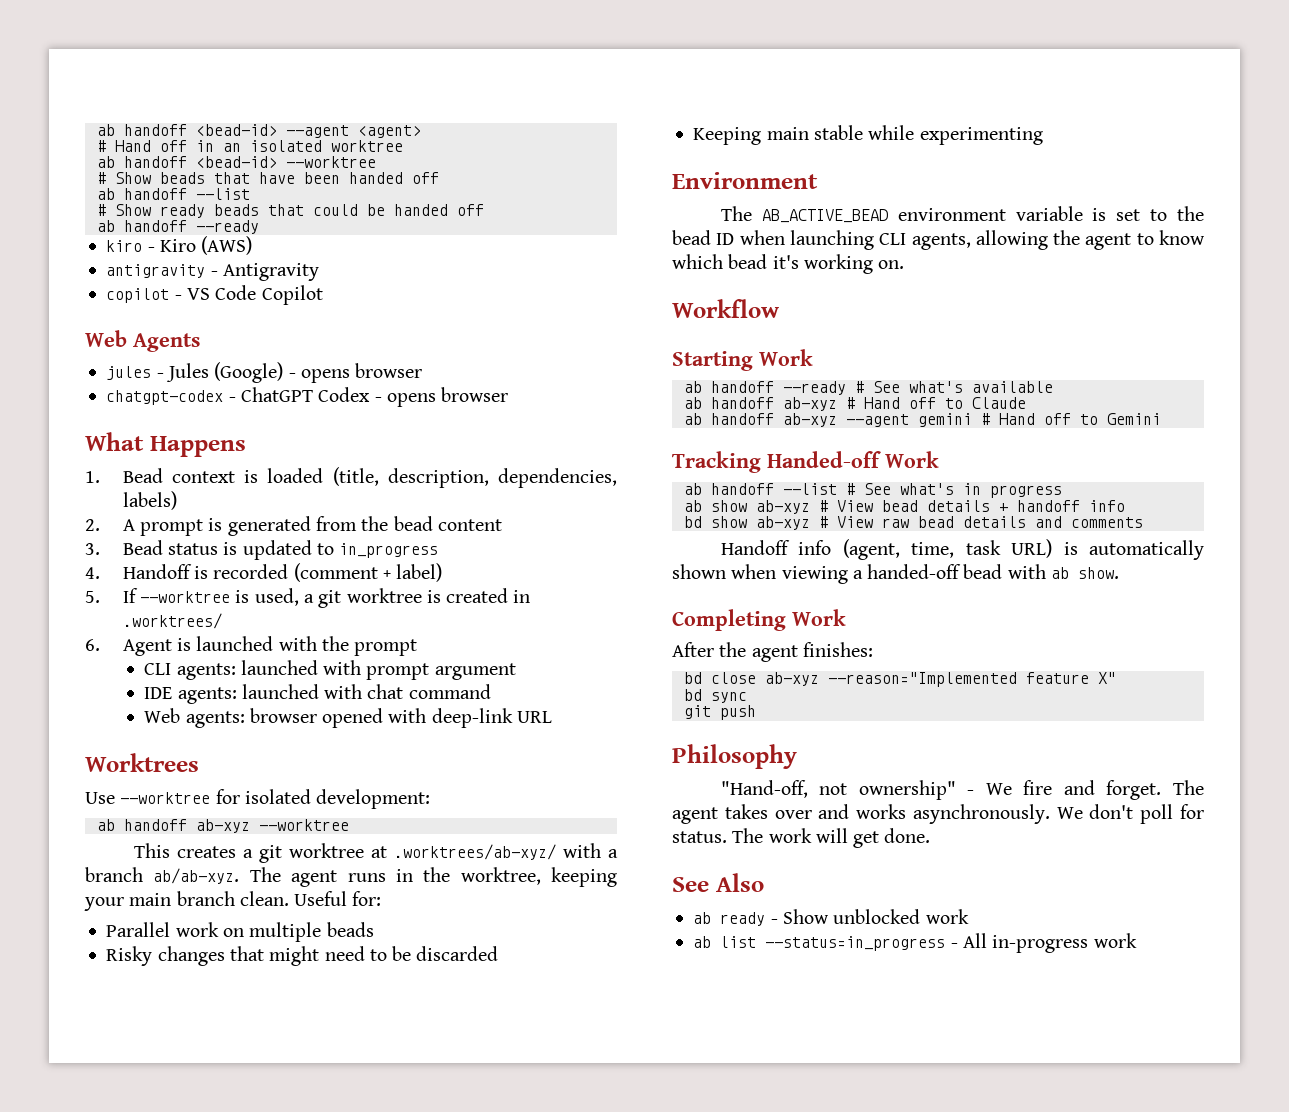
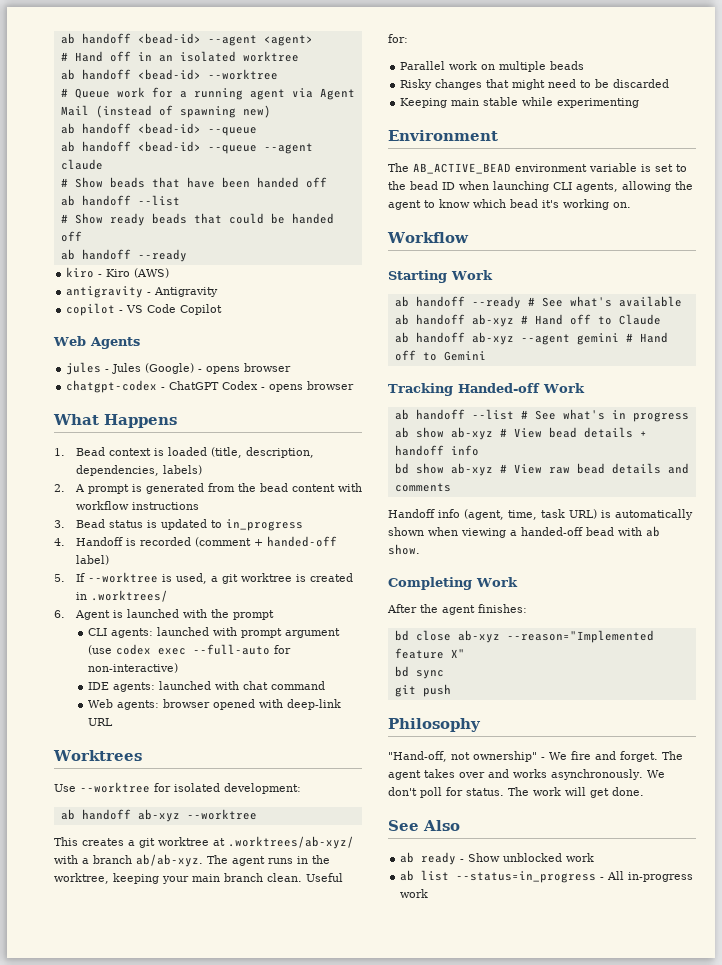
(376, 162) none -> [60,87,355,100] [60,105,271,118] [60,123,257,136] [60,141,313,154] [60,159,103,170] // # Queue work for a running agent via Agent Mail (instead of spawning new) // ab handoff <bead-id> --queue // ab handoff <bead-id> --queue --agent claude
(502, 525) none -> [337,483,362,492] [75,501,199,510] with workflow instructions
(391, 574) none -> [266,536,337,547] handed-off
(516, 671) none -> [87,644,291,655] [87,663,178,673] (use codex exec --full-auto for non-interactive)

